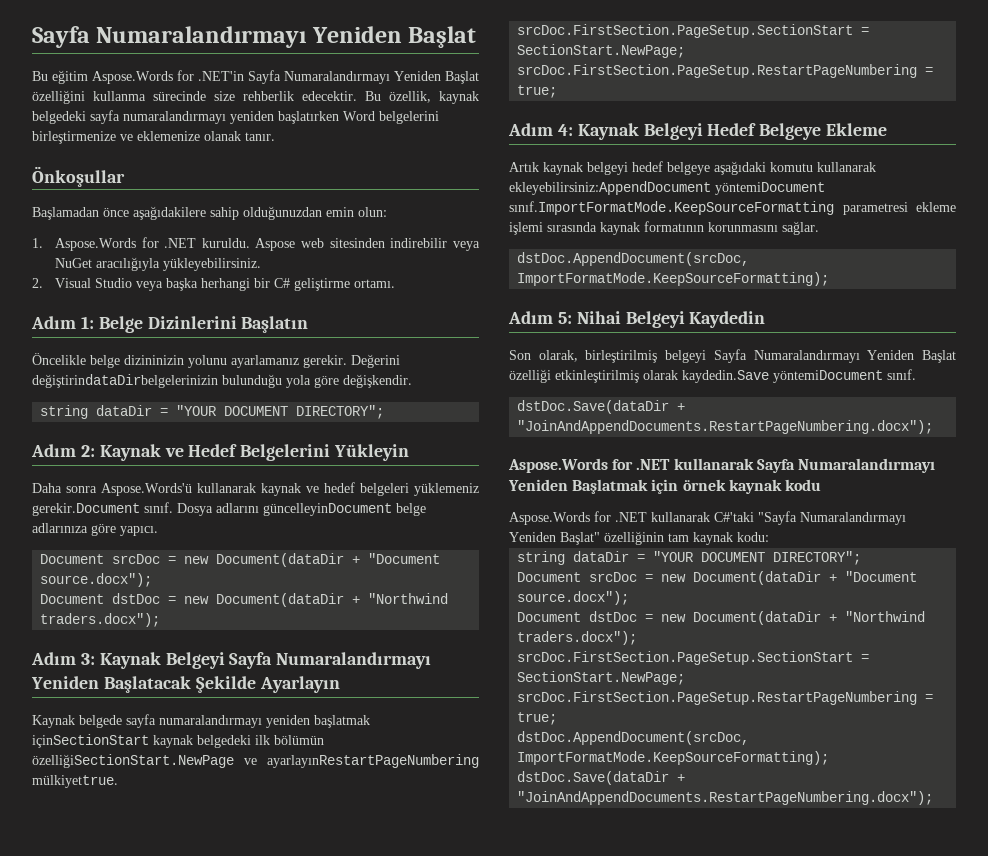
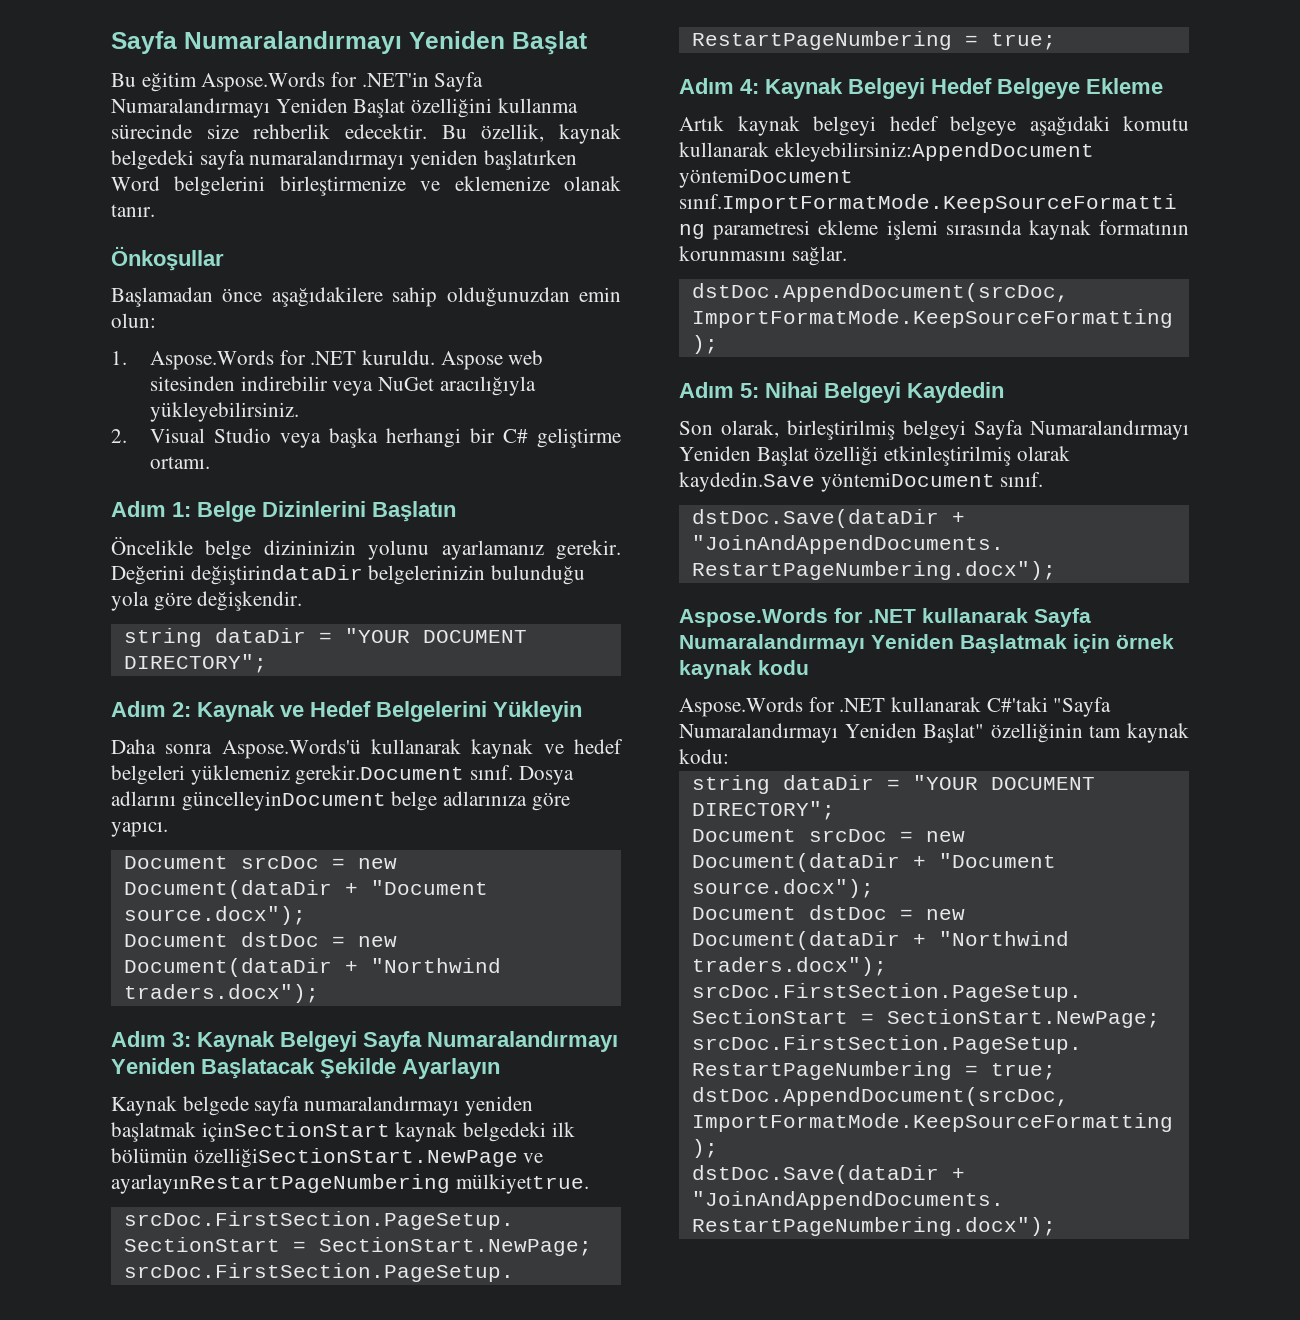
[32,374,218,388] değiştirindataDirbelgelerinizin -> [190,565,486,585] değiştirindataDir belgelerinizin

